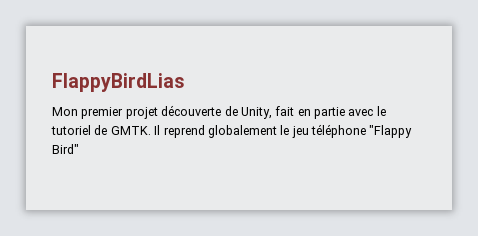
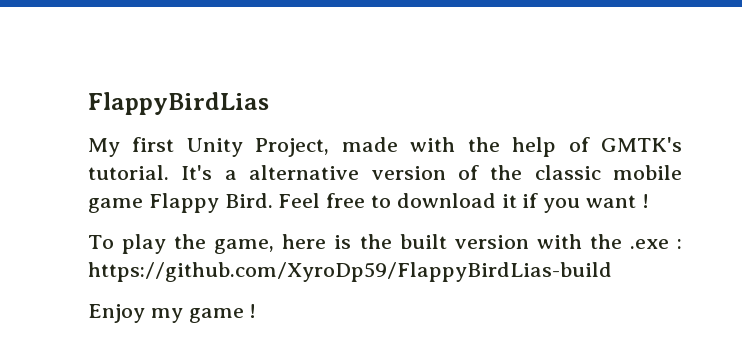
[52,105,386,119] [51,124,413,138] [52,144,79,154] Mon premier projet découverte de Unity, fait en partie avec le tutoriel de GMTK. Il reprend globalement le jeu téléphone "Flappy Bird" -> [88,137,683,157] [88,165,682,180] [88,193,649,213] [88,234,682,254] [88,262,612,282] [88,304,257,323] My first Unity Project, made with the help of GMTK's tutorial. It's a alternative version of the classic mobile game Flappy Bird. Feel free to download it if you want ! // To play the game, here is the built version with the .exe : https://github.com/XyroDp59/FlappyBirdLias-build // Enjoy my game !

